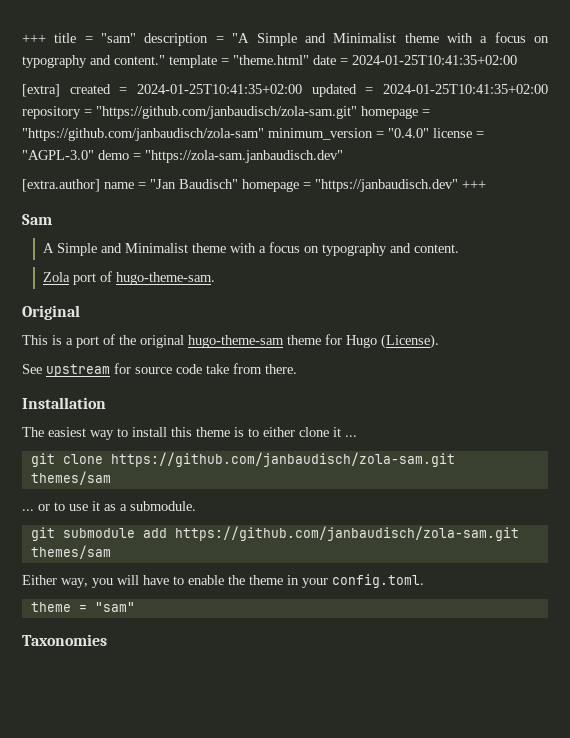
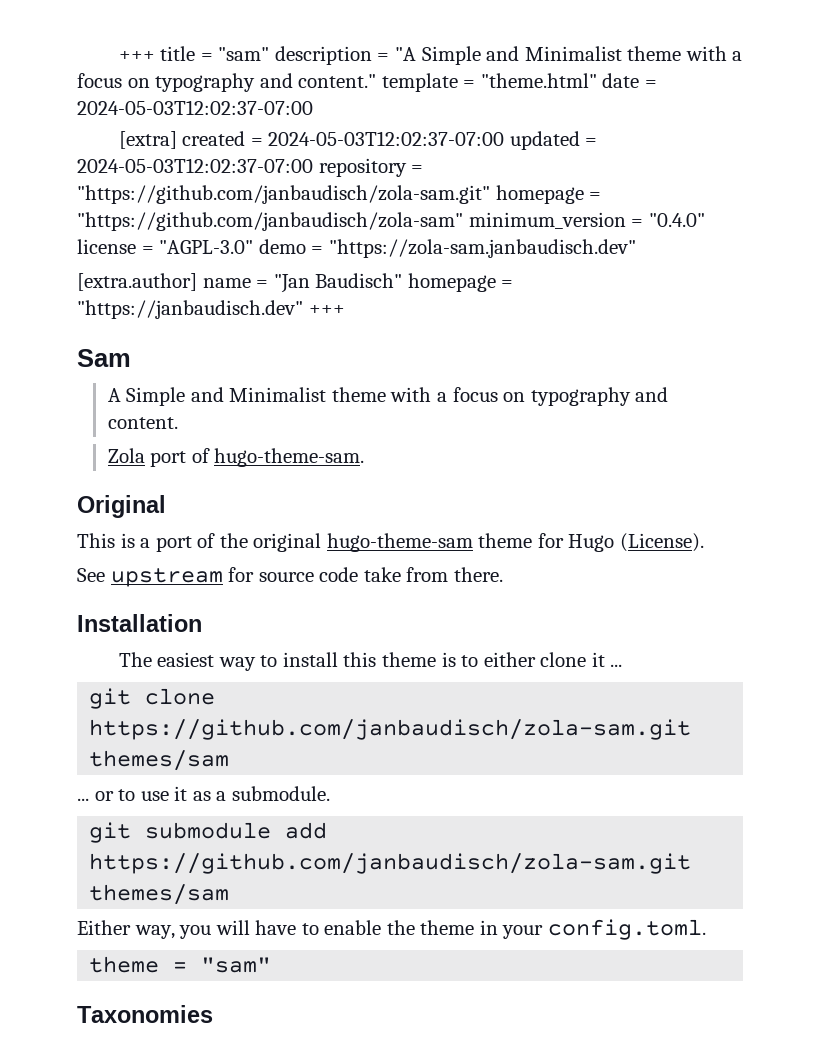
[352,55,517,65] 2024-01-25T10:41:35+02:00 -> [77,100,313,115] 2024-05-03T12:02:37-07:00
[137,84,302,94] 2024-01-25T10:41:35+02:00 -> [268,131,505,146] 2024-05-03T12:02:37-07:00
[383,84,548,94] 2024-01-25T10:41:35+02:00 -> [77,158,313,173] 2024-05-03T12:02:37-07:00

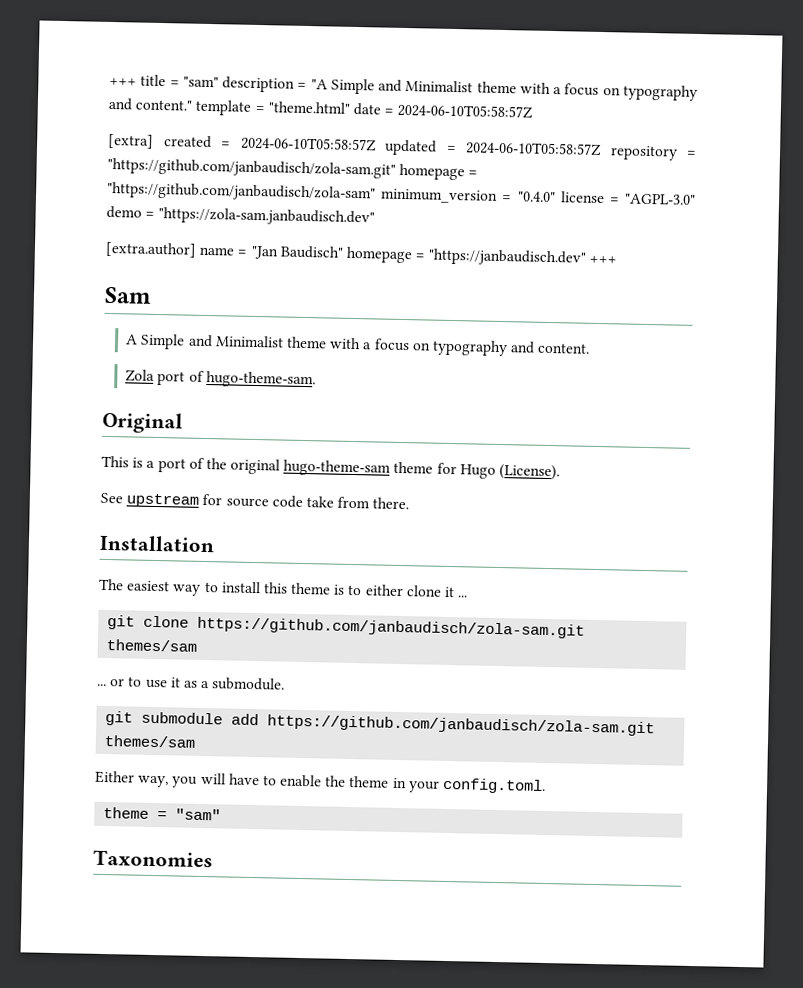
[77,100,313,115] 2024-05-03T12:02:37-07:00 -> [397,103,533,119] 2024-06-10T05:58:57Z
[268,131,505,146] 2024-05-03T12:02:37-07:00 -> [240,136,376,152] 2024-06-10T05:58:57Z
[77,158,313,173] 2024-05-03T12:02:37-07:00 -> [465,141,601,156] 2024-06-10T05:58:57Z

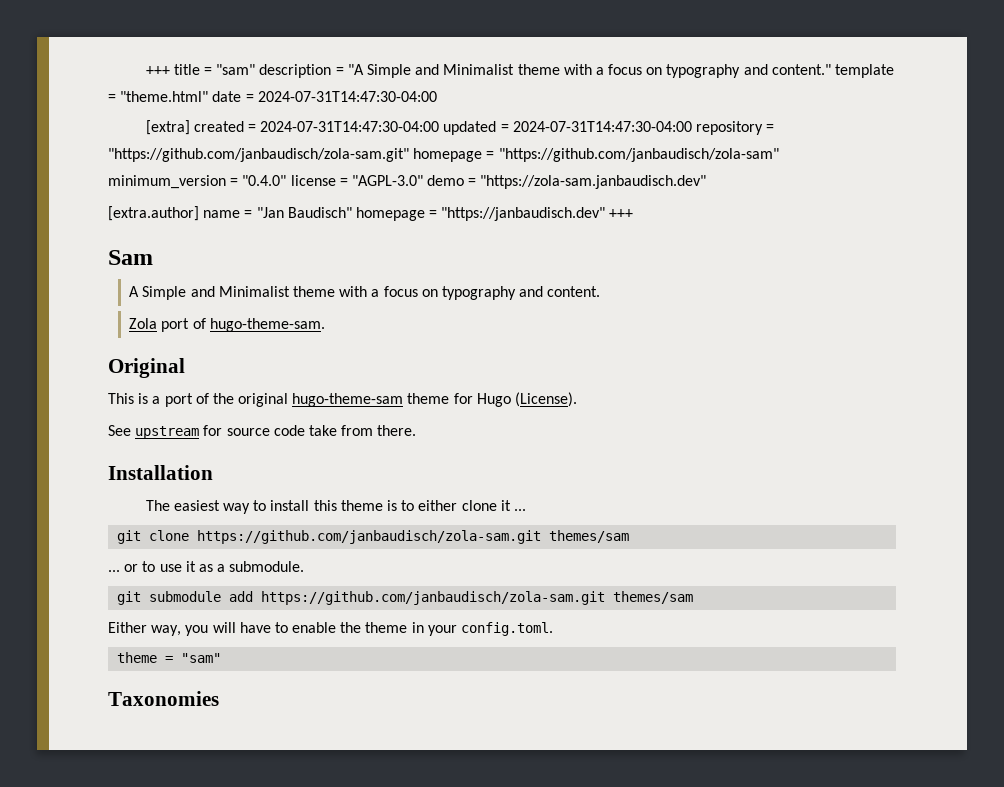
[397,103,533,119] 2024-06-10T05:58:57Z -> [257,91,437,102] 2024-07-31T14:47:30-04:00
[240,136,376,152] 2024-06-10T05:58:57Z -> [260,121,440,132] 2024-07-31T14:47:30-04:00
[465,141,601,156] 2024-06-10T05:58:57Z -> [512,121,692,132] 2024-07-31T14:47:30-04:00

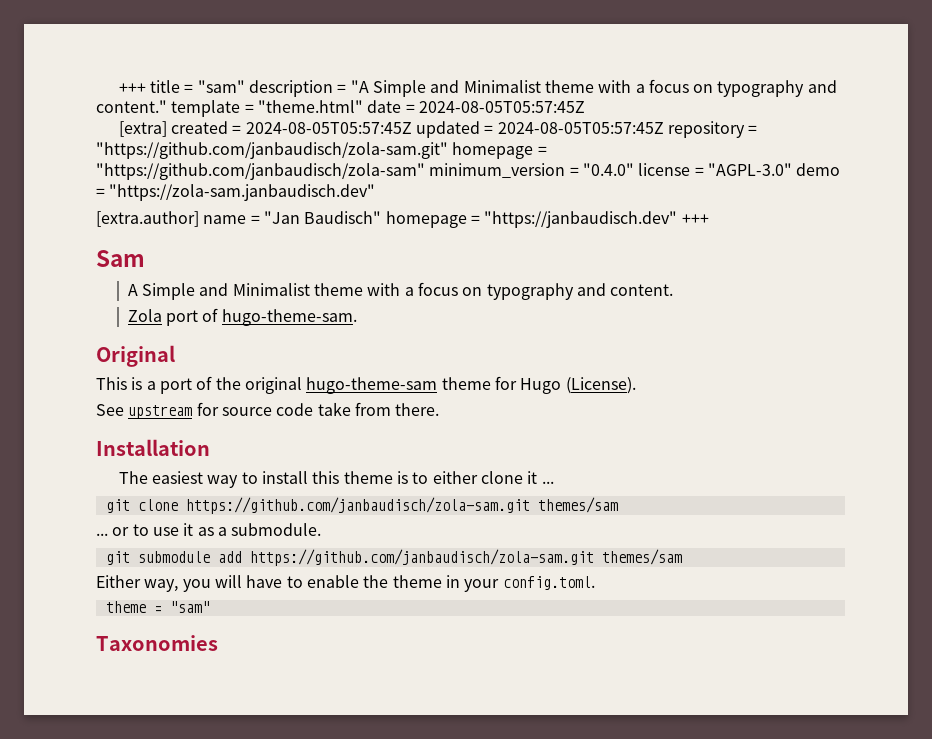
[257,91,437,102] 2024-07-31T14:47:30-04:00 -> [418,101,585,113] 2024-08-05T05:57:45Z
[260,121,440,132] 2024-07-31T14:47:30-04:00 -> [245,122,412,134] 2024-08-05T05:57:45Z
[512,121,692,132] 2024-07-31T14:47:30-04:00 -> [497,122,664,134] 2024-08-05T05:57:45Z

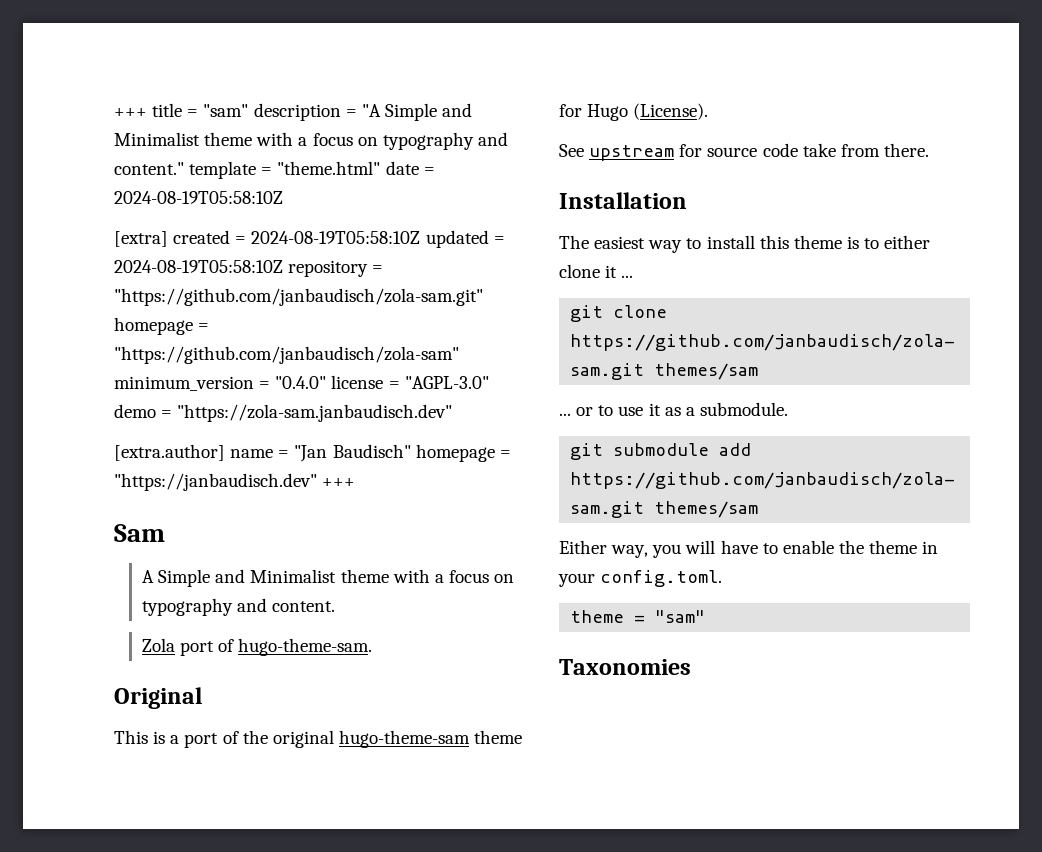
[418,101,585,113] 2024-08-05T05:57:45Z -> [114,191,283,204] 2024-08-19T05:58:10Z
[245,122,412,134] 2024-08-05T05:57:45Z -> [251,231,421,244] 2024-08-19T05:58:10Z
[497,122,664,134] 2024-08-05T05:57:45Z -> [114,260,283,273] 2024-08-19T05:58:10Z

